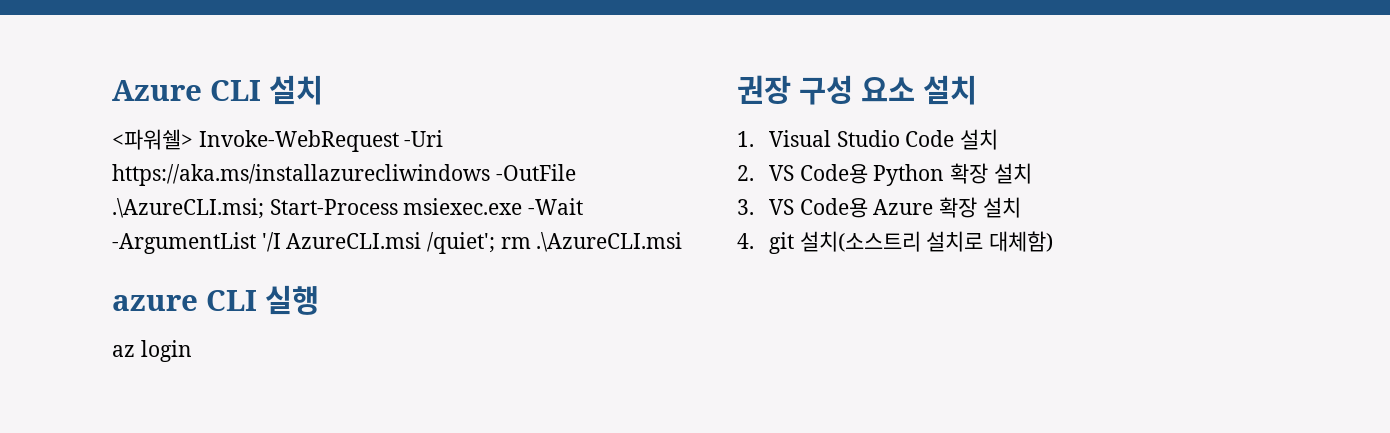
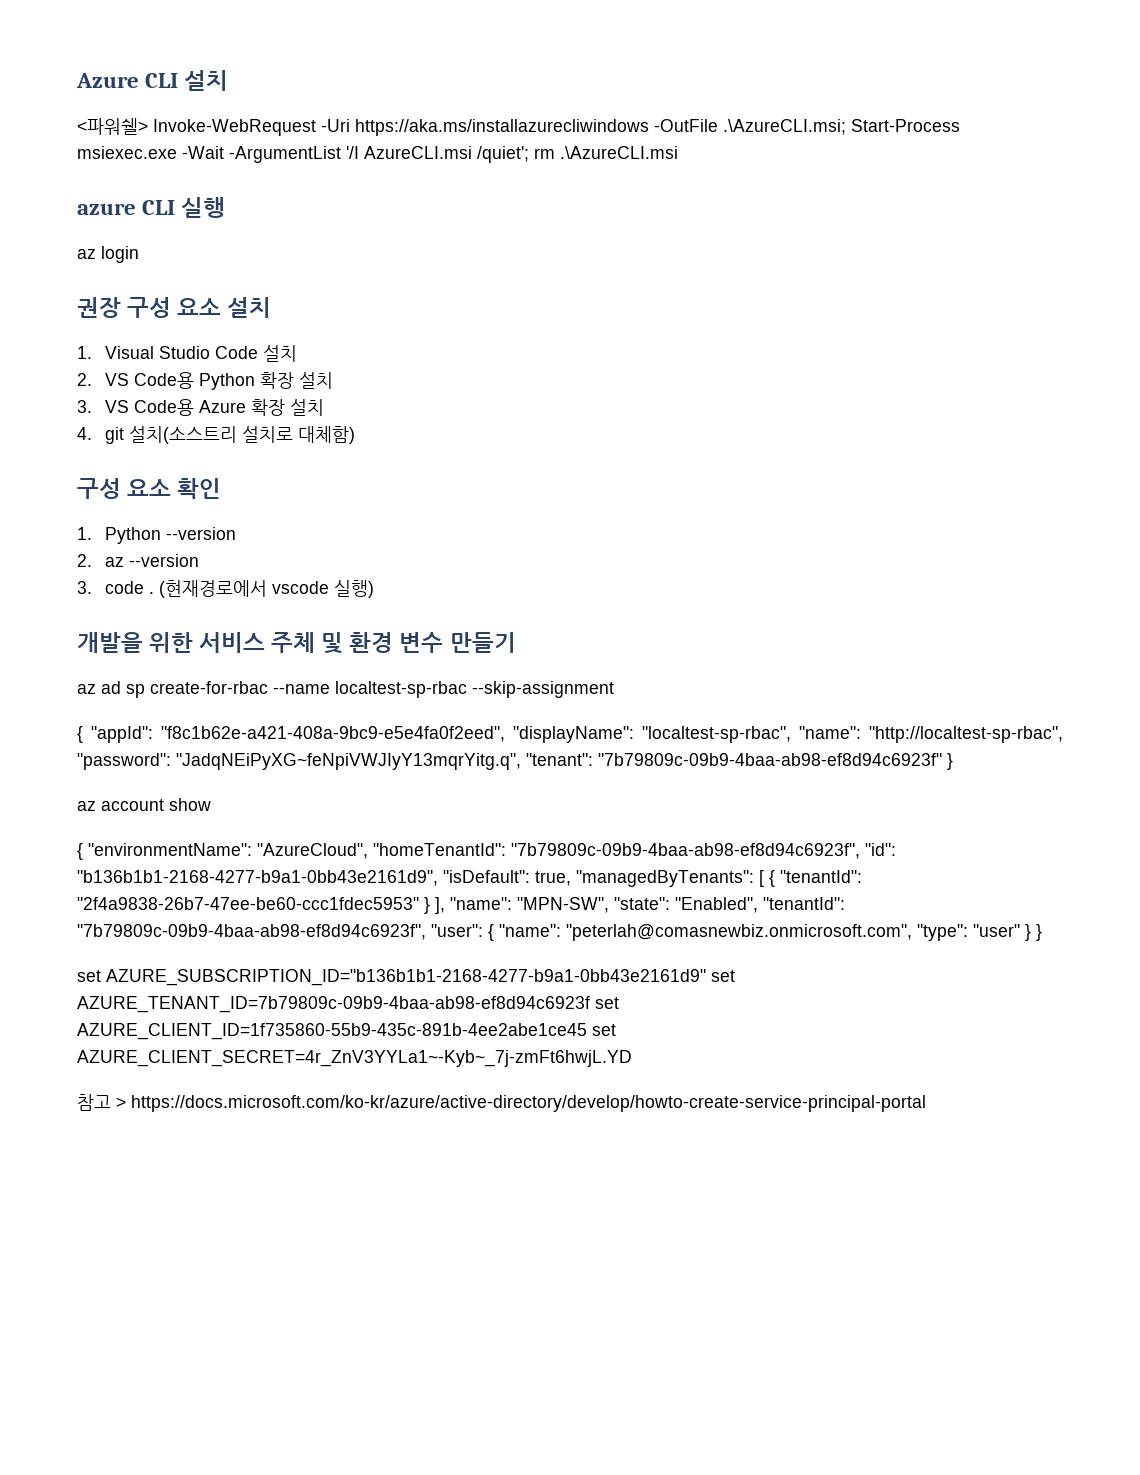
(1054, 241) none -> [77,478,222,499] [77,527,237,544] [77,554,200,567] [77,580,375,598] [77,632,516,654] [77,681,614,698] [77,726,1063,743] [77,753,953,770] [77,798,211,811] [77,843,896,860] [77,870,862,887] [77,897,845,914] [77,924,1042,941] [77,969,735,986] [77,996,619,1013] [77,1023,616,1040] [77,1050,632,1067] [77,1094,926,1112] // 구성 요소 확인 // 1. Python --version // 2. az --version // 3. code . (현재경로에서 vscode 실행) // 개발을 위한 서비스 주체 및 환경 변수 만들기 // az ad sp create-for-rbac --name localtest-sp-rbac --skip-assignment // { "appId": "f8c1b62e-a421-408a-9bc9-e5e4fa0f2eed", "displayName": "localtest-sp-rbac", "name": "http://localtest-sp-rbac", "password": "JadqNEiPyXG~feNpiVWJIyY13mqrYitg.q", "tenant": "7b79809c-09b9-4baa-ab98-ef8d94c6923f" } // az account show // { "environmentName": "AzureCloud", "homeTenantId": "7b79809c-09b9-4baa-ab98-ef8d94c6923f", "id": "b136b1b1-2168-4277-b9a1-0bb43e2161d9", "isDefault": true, "managedByTenants": [ { "tenantId": "2f4a9838-26b7-47ee-be60-ccc1fdec5953" } ], "name": "MPN-SW", "state": "Enabled", "tenantId": "7b79809c-09b9-4baa-ab98-ef8d94c6923f", "user": { "name": "peterlah@comasnewbiz.onmicrosoft.com", "type": "user" } } // set AZURE_SUBSCRIPTION_ID="b136b1b1-2168-4277-b9a1-0bb43e2161d9" set AZURE_TENANT_ID=7b79809c-09b9-4baa-ab98-ef8d94c6923f set AZURE_CLIENT_ID=1f735860-55b9-435c-891b-4ee2abe1ce45 set AZURE_CLIENT_SECRET=4r_ZnV3YYLa1~-Kyb~_7j-zmFt6hwjL.YD // 참고 > https://docs.microsoft.com/ko-kr/azure/active-directory/develop/howto-create-service-principal-portal

